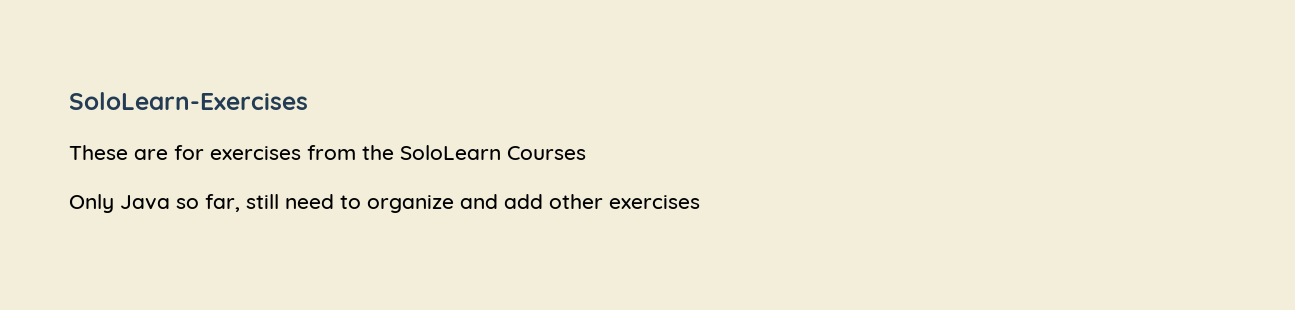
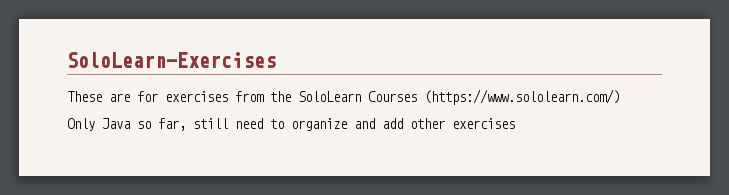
(586, 153) none -> [424,89,620,105] (https://www.sololearn.com/)

